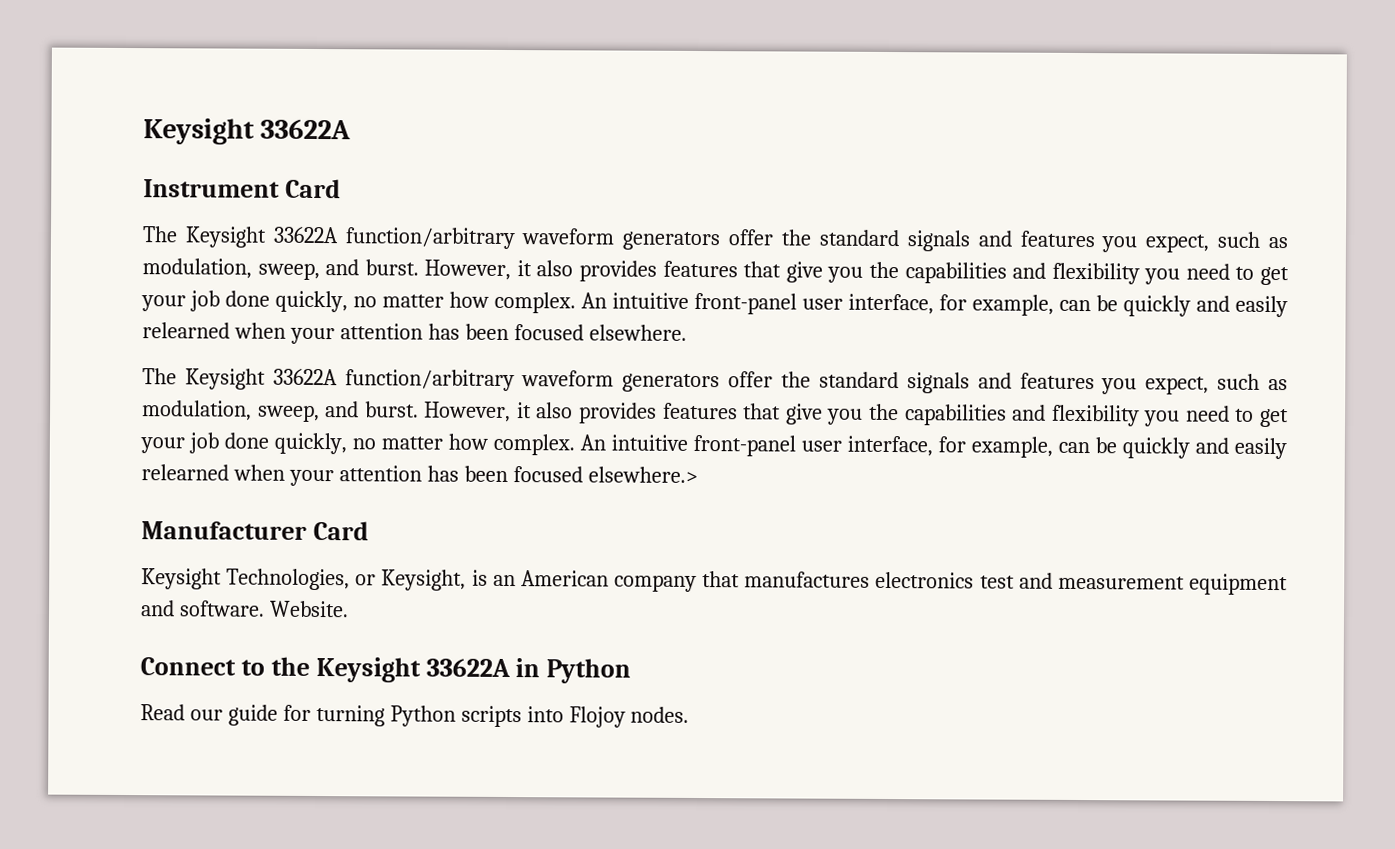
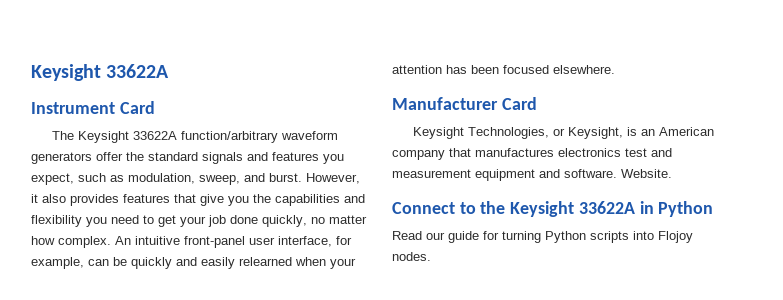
[142,368,1288,395] [142,400,1289,428] [140,432,1287,460] [141,464,698,487] // The Keysight 33622A function/arbitrary waveform generators offer the standard signals and features you expect, such as modulation, sweep, and burst. However, it also provides features that give you the capabilities and flexibility you need to get your job done quickly, no matter how complex. An intuitive front-panel user interface, for example, can be quickly and easily relearned when your attention has been focused elsewhere.> -> (615, 69) none

